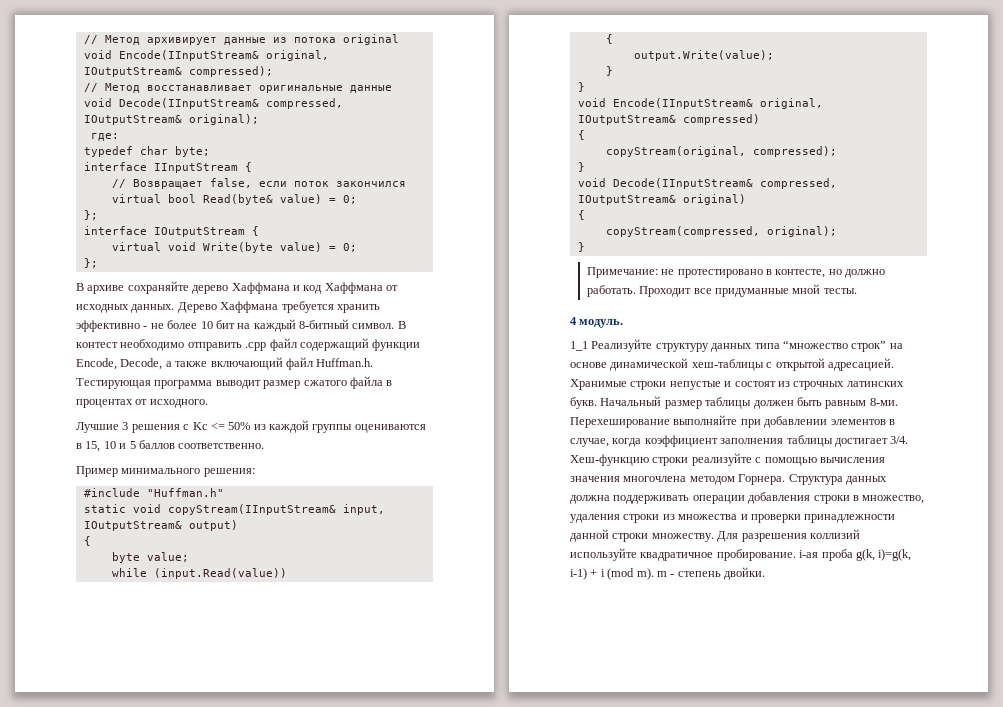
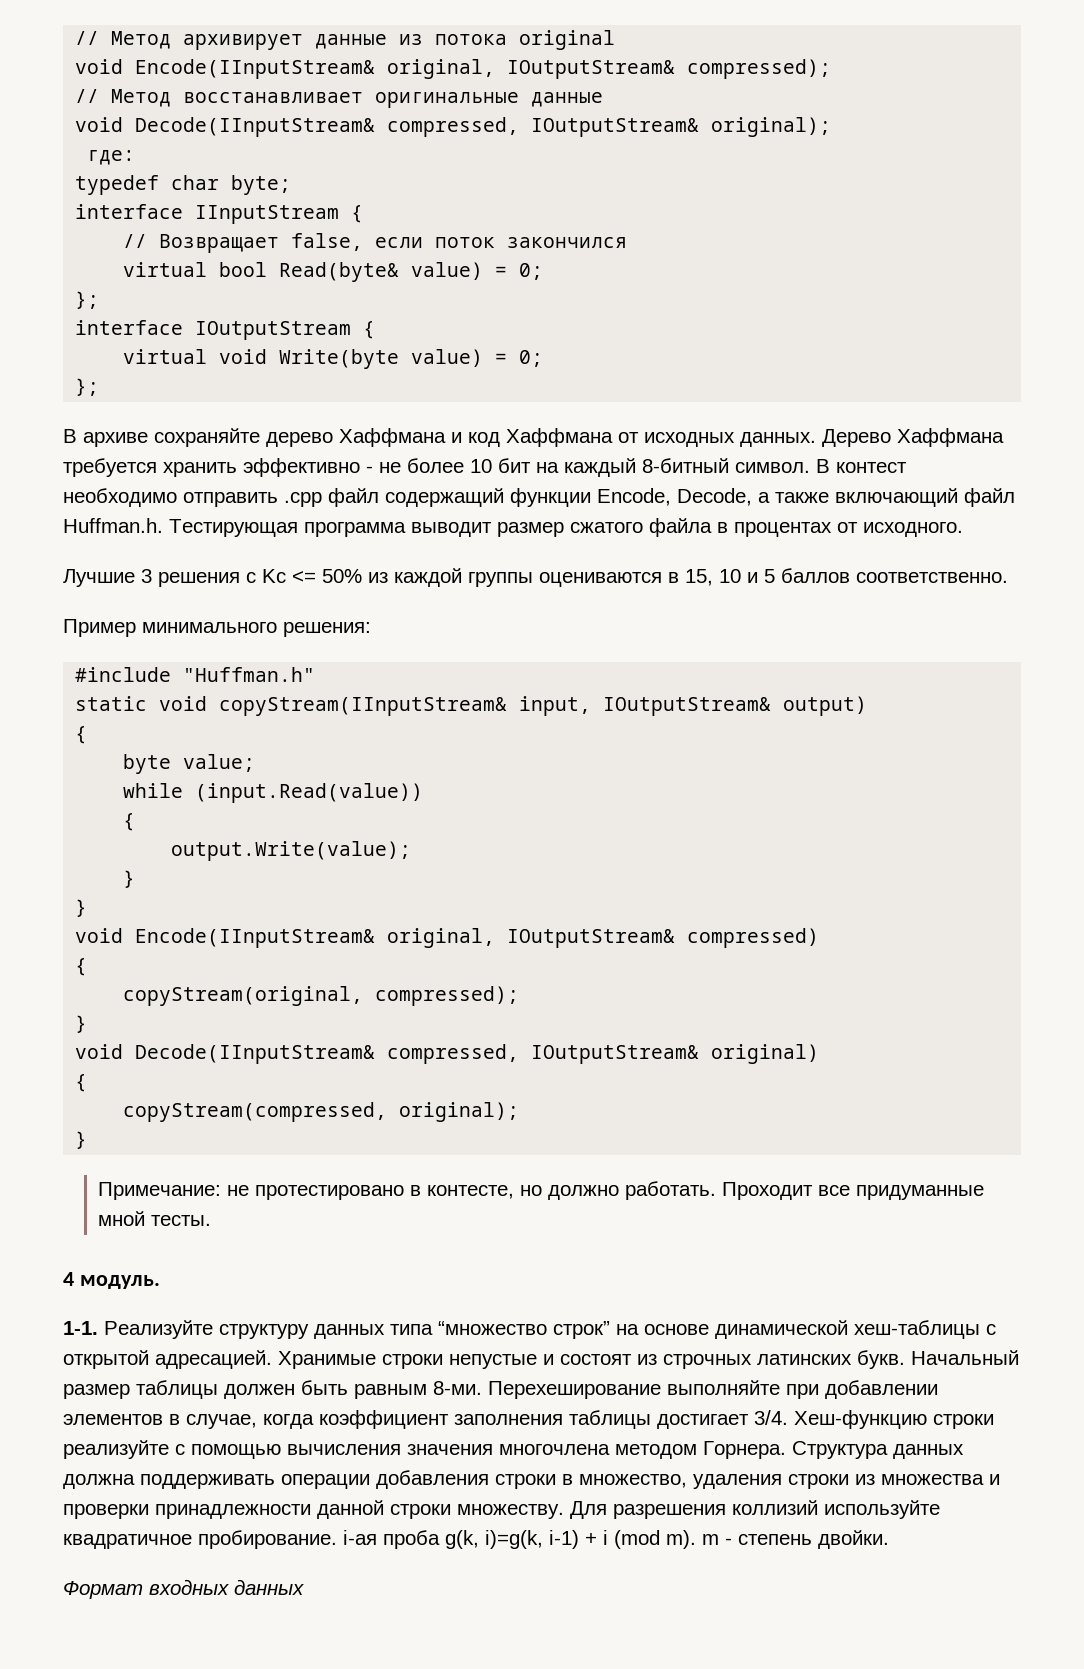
[570,341,588,351] 1_1 -> [63,1321,98,1335] 1-1.
(765, 573) none -> [63,1579,304,1599] // Формат входных данных

